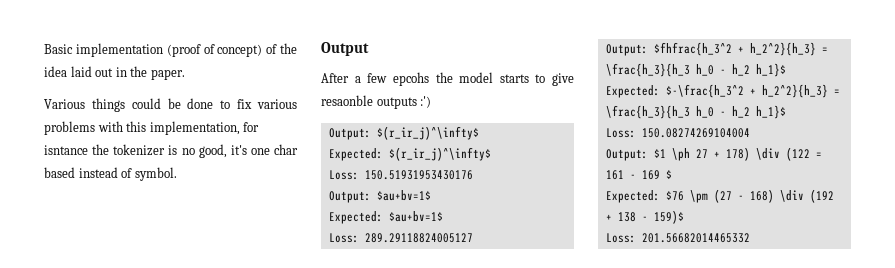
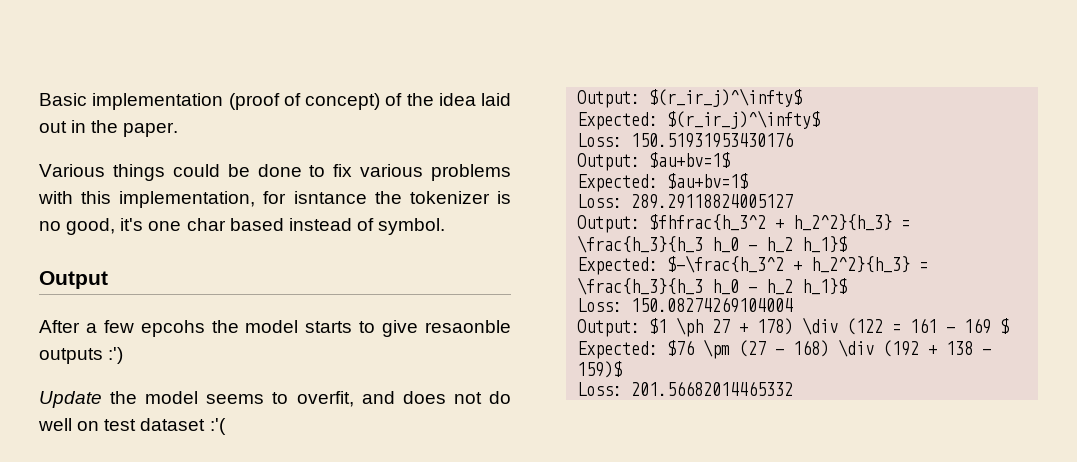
(432, 102) none -> [39,391,511,408] [38,418,226,435] // Update the model seems to overfit, and does not do well on test dataset :'(

